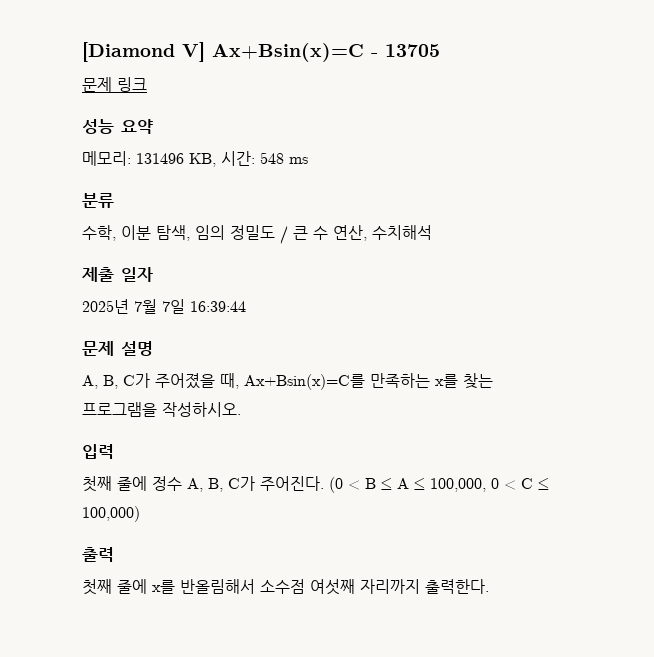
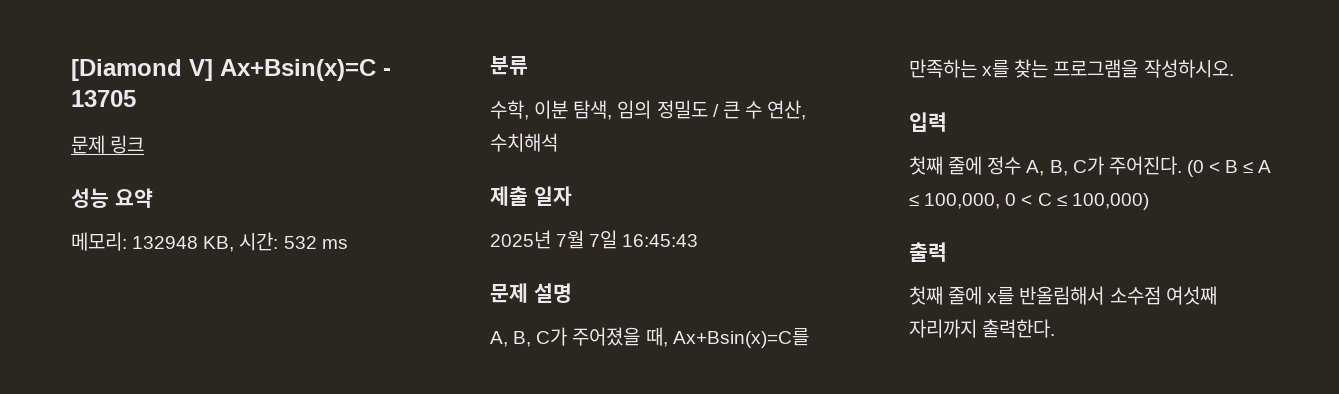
[136,153,184,164] 131496 -> [132,236,199,249] 132948
[260,152,284,164] 548 -> [283,236,317,249] 532
[190,301,246,312] 16:39:44 -> [622,234,699,247] 16:45:43

